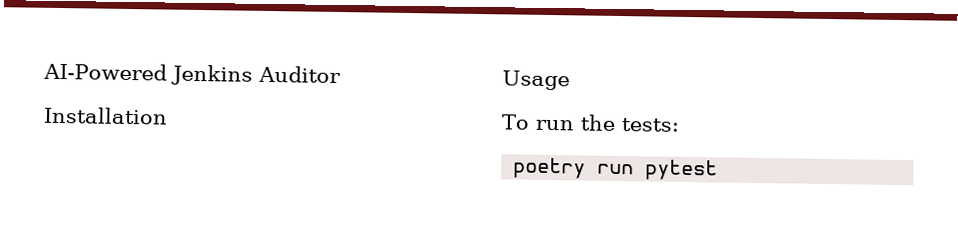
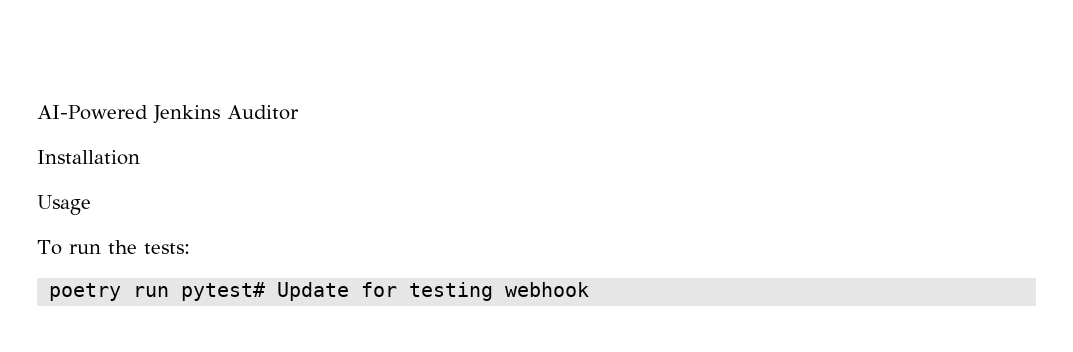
[645,159,719,181] pytest -> [181,282,590,301] pytest# Update for testing webhook

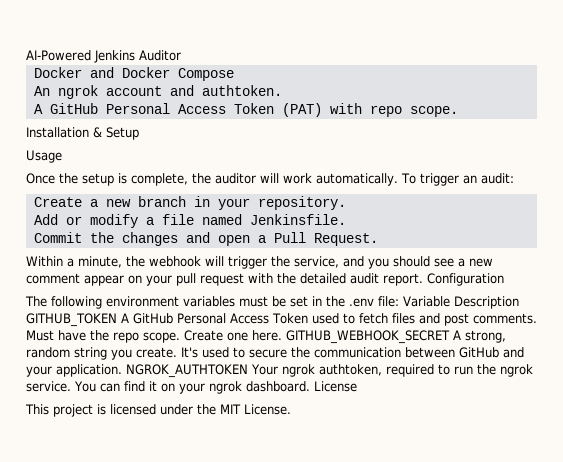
(299, 112) none -> [33,67,234,81] [33,85,282,99] [33,103,458,117] // Docker and Docker Compose // An ngrok account and authtoken. // A GitHub Personal Access Token (PAT) with repo scope.
(140, 157) none -> [93,127,139,140] & Setup
[37,240,190,255] [49,282,590,301] To run the tests: // poetry run pytest# Update for testing webhook -> [26,173,514,186] [33,196,346,210] [33,214,346,228] [33,232,378,246] [26,256,493,269] [26,273,504,286] [25,296,519,309] [26,313,537,327] [26,330,506,344] [26,347,524,360] [26,364,533,378] [26,381,357,394] [25,404,291,417] Once the setup is complete, the auditor will work automatically. To trigger an audit: // Create a new branch in your repository. // Add or modify a file named Jenkinsfile. // Commit the changes and open a Pull Request. // Within a minute, the webhook will trigger the service, and you should see a new comment appear on your pull request with the detailed audit report. Configuration // The following environment variables must be set in the .env file: Variable Description GITHUB_TOKEN A GitHub Personal Access Token used to fetch files and post comments. Must have the repo scope. Create one here. GITHUB_WEBHOOK_SECRET A strong, random string you create. It's used to secure the communication between GitHub and your application. NGROK_AUTHTOKEN Your ngrok authtoken, required to run the ngrok service. You can find it on your ngrok dashboard. License // This project is licensed under the MIT License.

